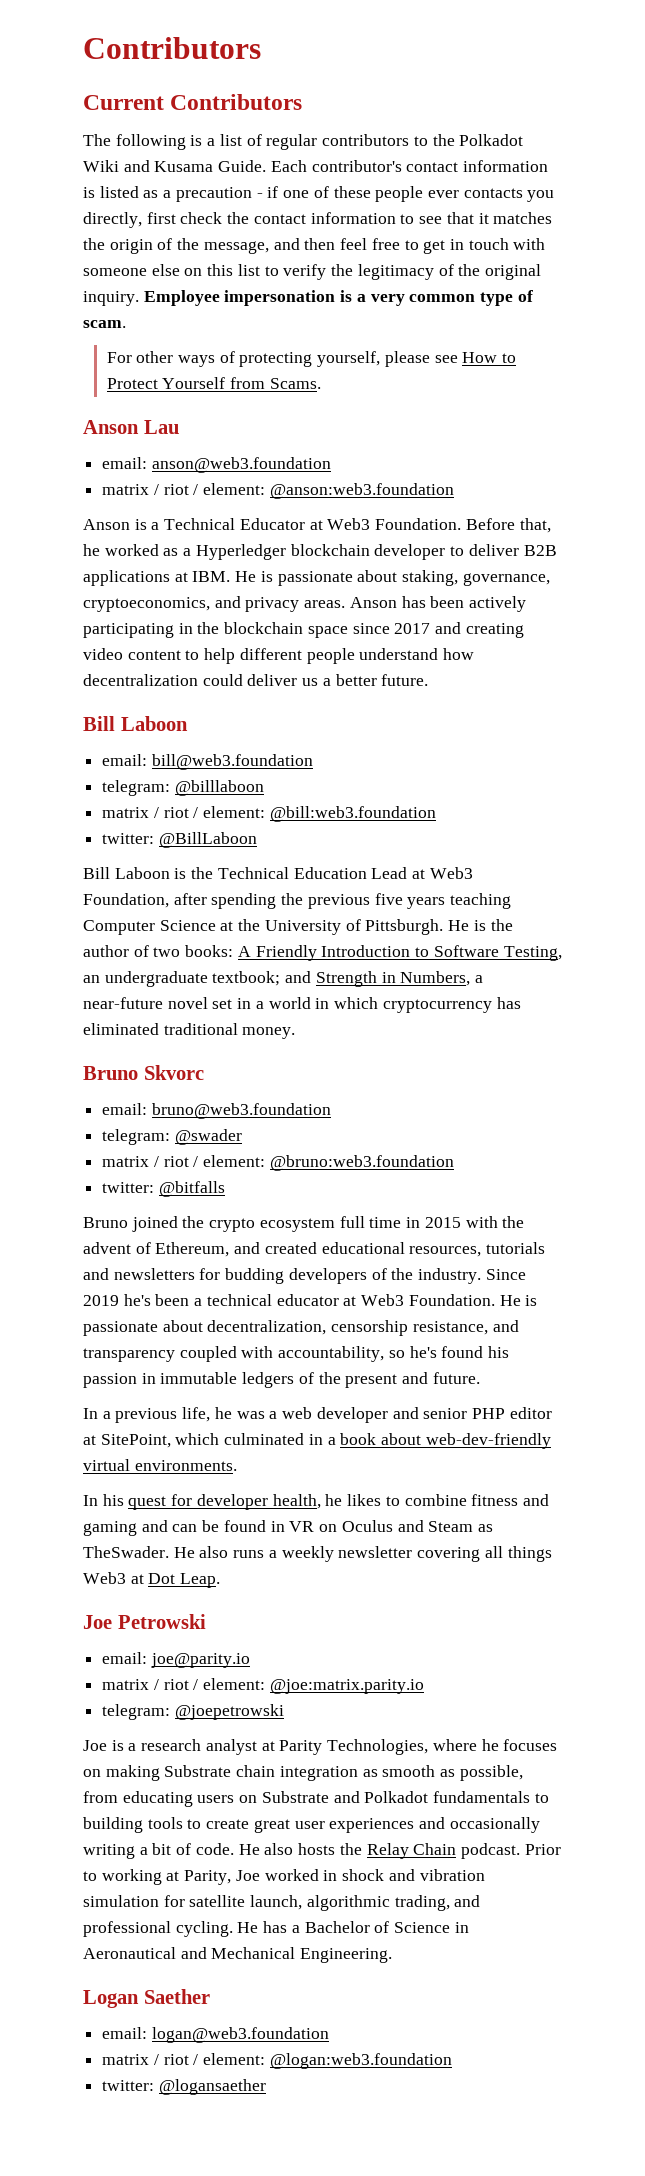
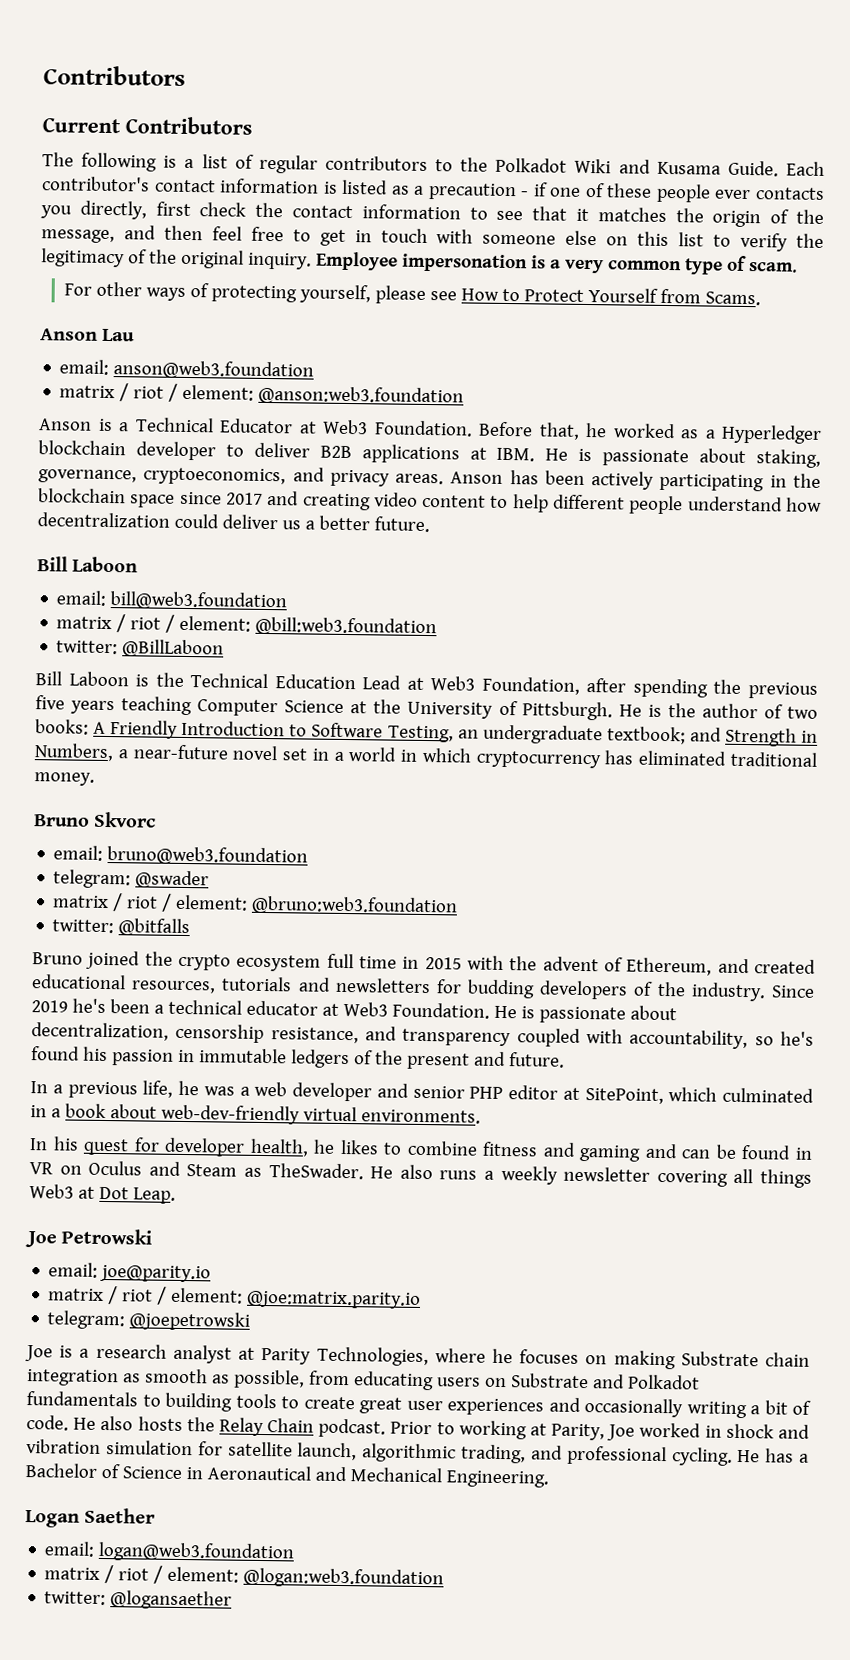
[102,780,264,796] // telegram: @billlaboon -> (288, 601) none

